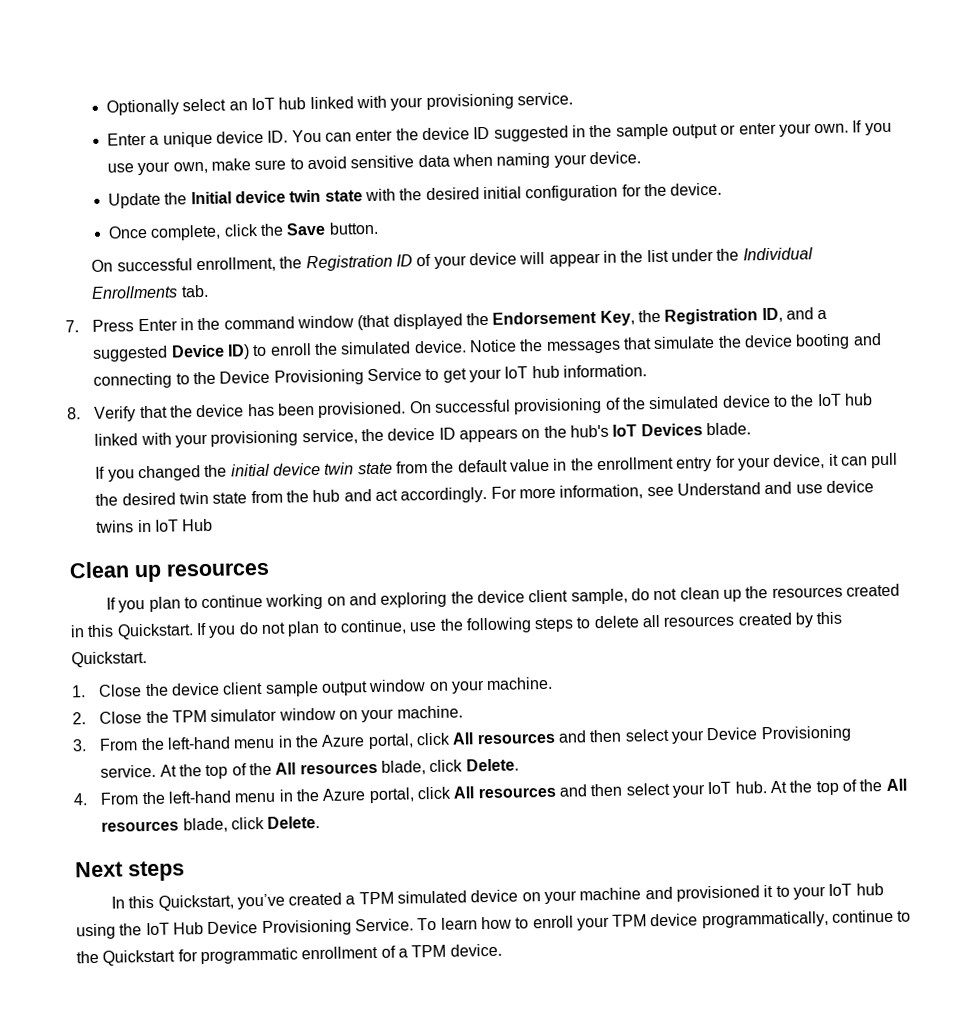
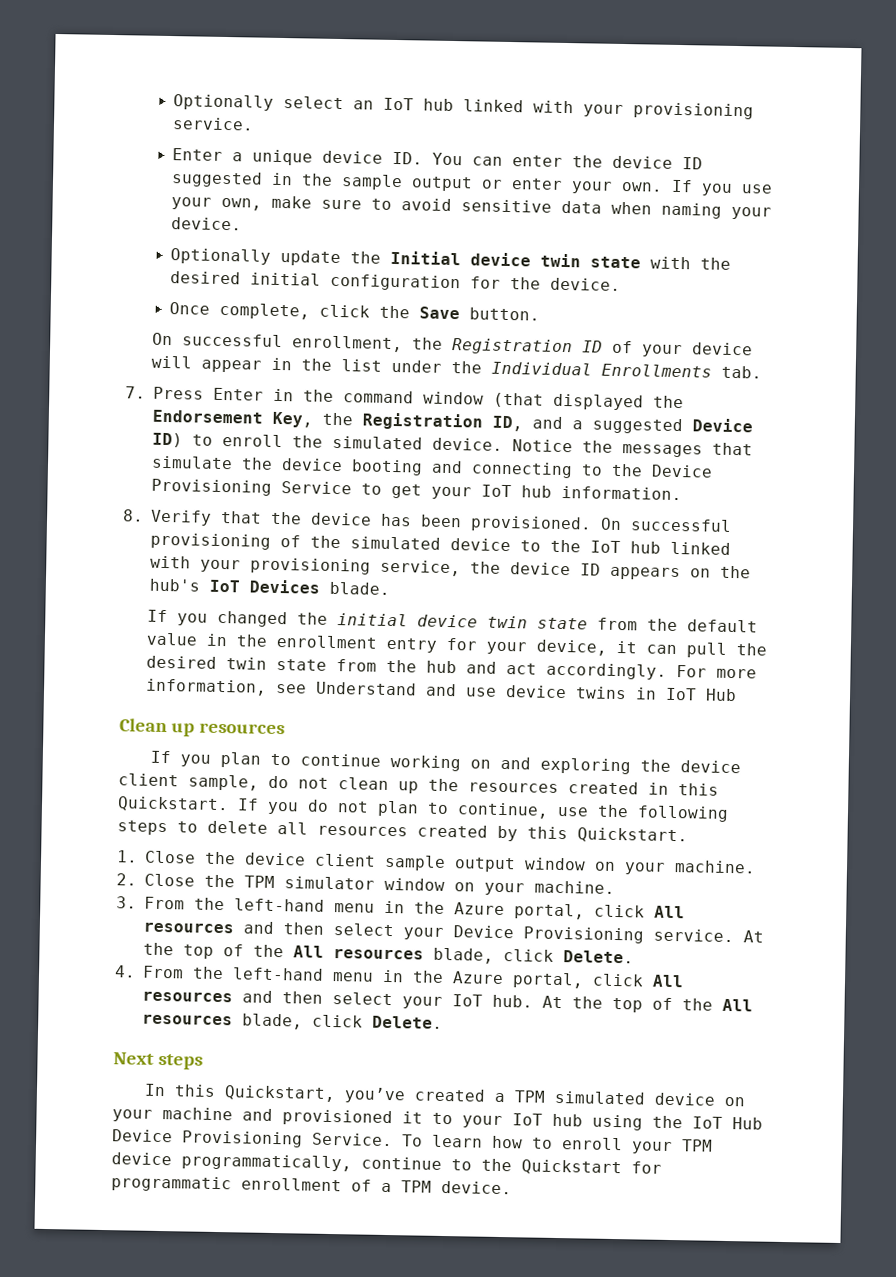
[108,192,162,209] Update -> [170,248,342,267] Optionally update

